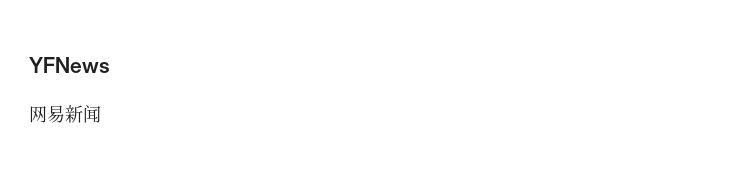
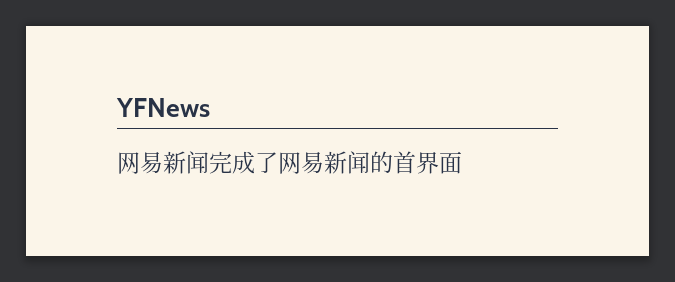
(101, 114) none -> [209,151,462,174] 完成了网易新闻的首界面

